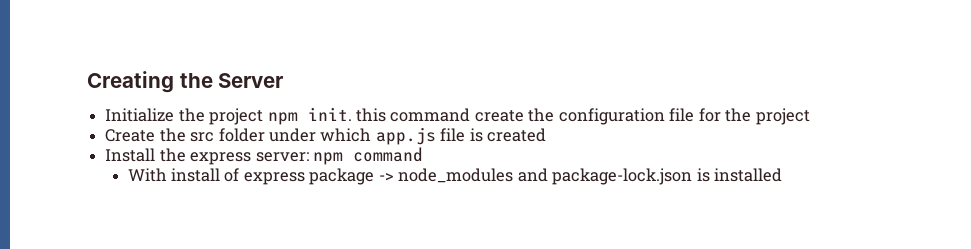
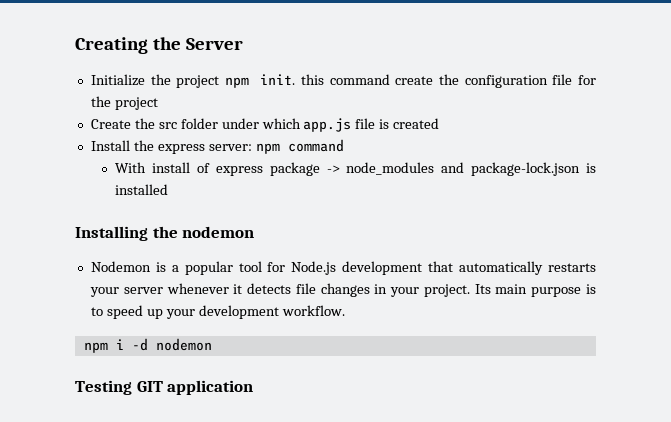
(783, 175) none -> [75,226,255,241] [90,261,597,275] [89,283,596,297] [90,305,345,319] [83,338,212,353] [75,380,254,395] // Installing the nodemon // Nodemon is a popular tool for Node.js development that automatically restarts your server whenever it detects file changes in your project. Its main purpose is to speed up your development workflow. // npm i -d nodemon // Testing GIT application

